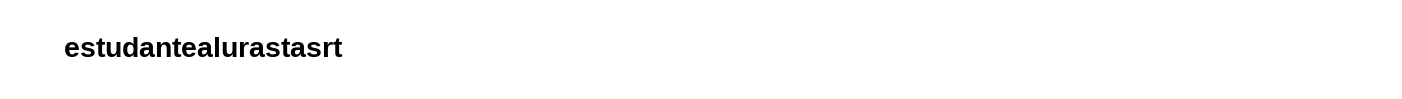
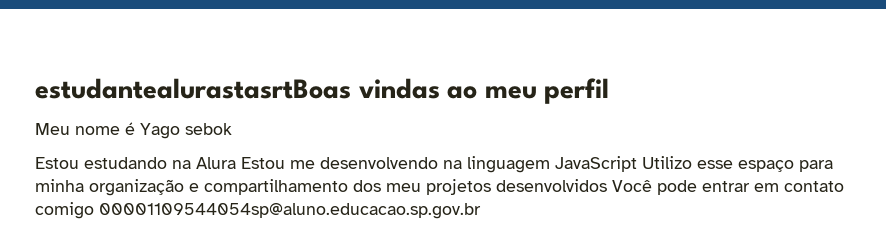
[64,37,343,57] estudantealurastasrt -> [35,78,610,104] [35,122,232,139] [35,156,833,173] [35,179,844,196] [35,202,481,219] estudantealurastasrtBoas vindas ao meu perfil // Meu nome é Yago sebok // Estou estudando na Alura Estou me desenvolvendo na linguagem JavaScript Utilizo esse espaço para minha organização e compartilhamento dos meu projetos desenvolvidos Você pode entrar em contato comigo 00001109544054sp@aluno.educacao.sp.gov.br

